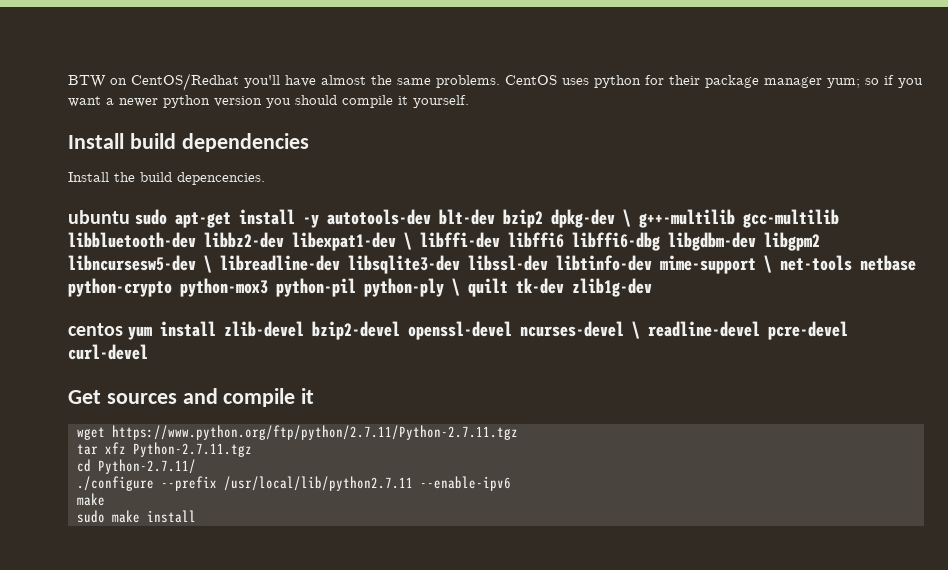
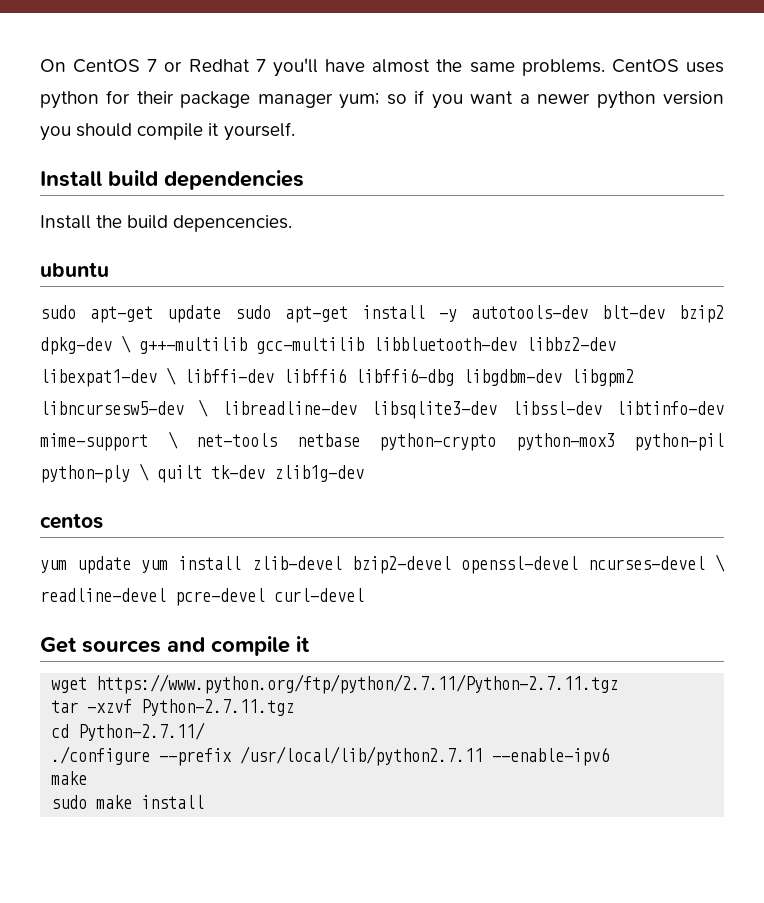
[68,73,239,91] BTW on CentOS/Redhat -> [40,59,266,73] On CentOS 7 or Redhat 7
(130, 217) none -> [40,305,221,323] // sudo apt-get update
(123, 329) none -> [40,556,132,574] // yum update
[104,442,126,454] xfz -> [87,699,133,713] -xzvf

